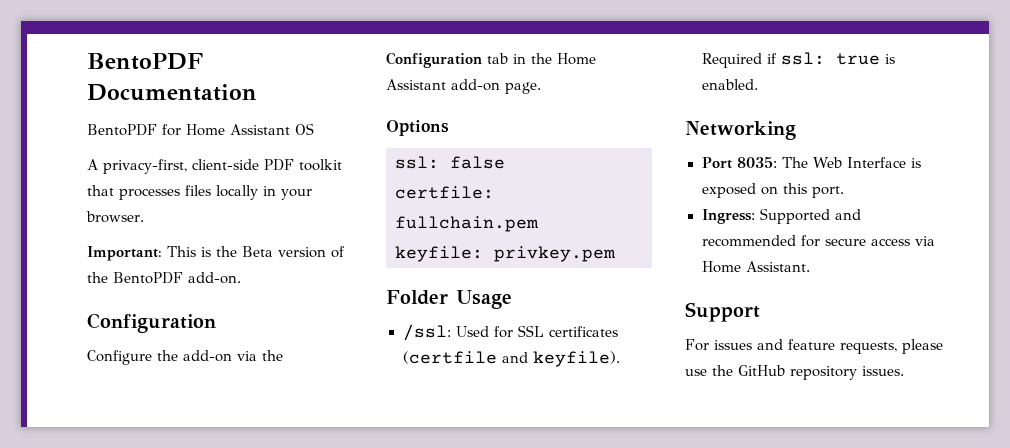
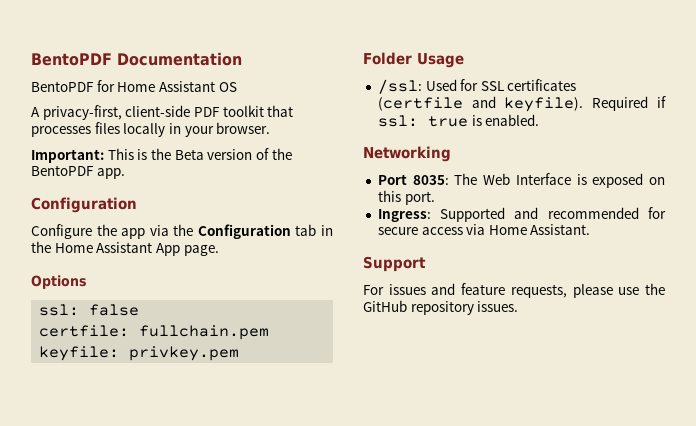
[188,272,241,284] add-on. -> [96,168,125,179] app.
[183,350,232,362] add-on -> [121,228,146,239] app
[451,79,500,91] add-on -> [155,243,180,256] App

